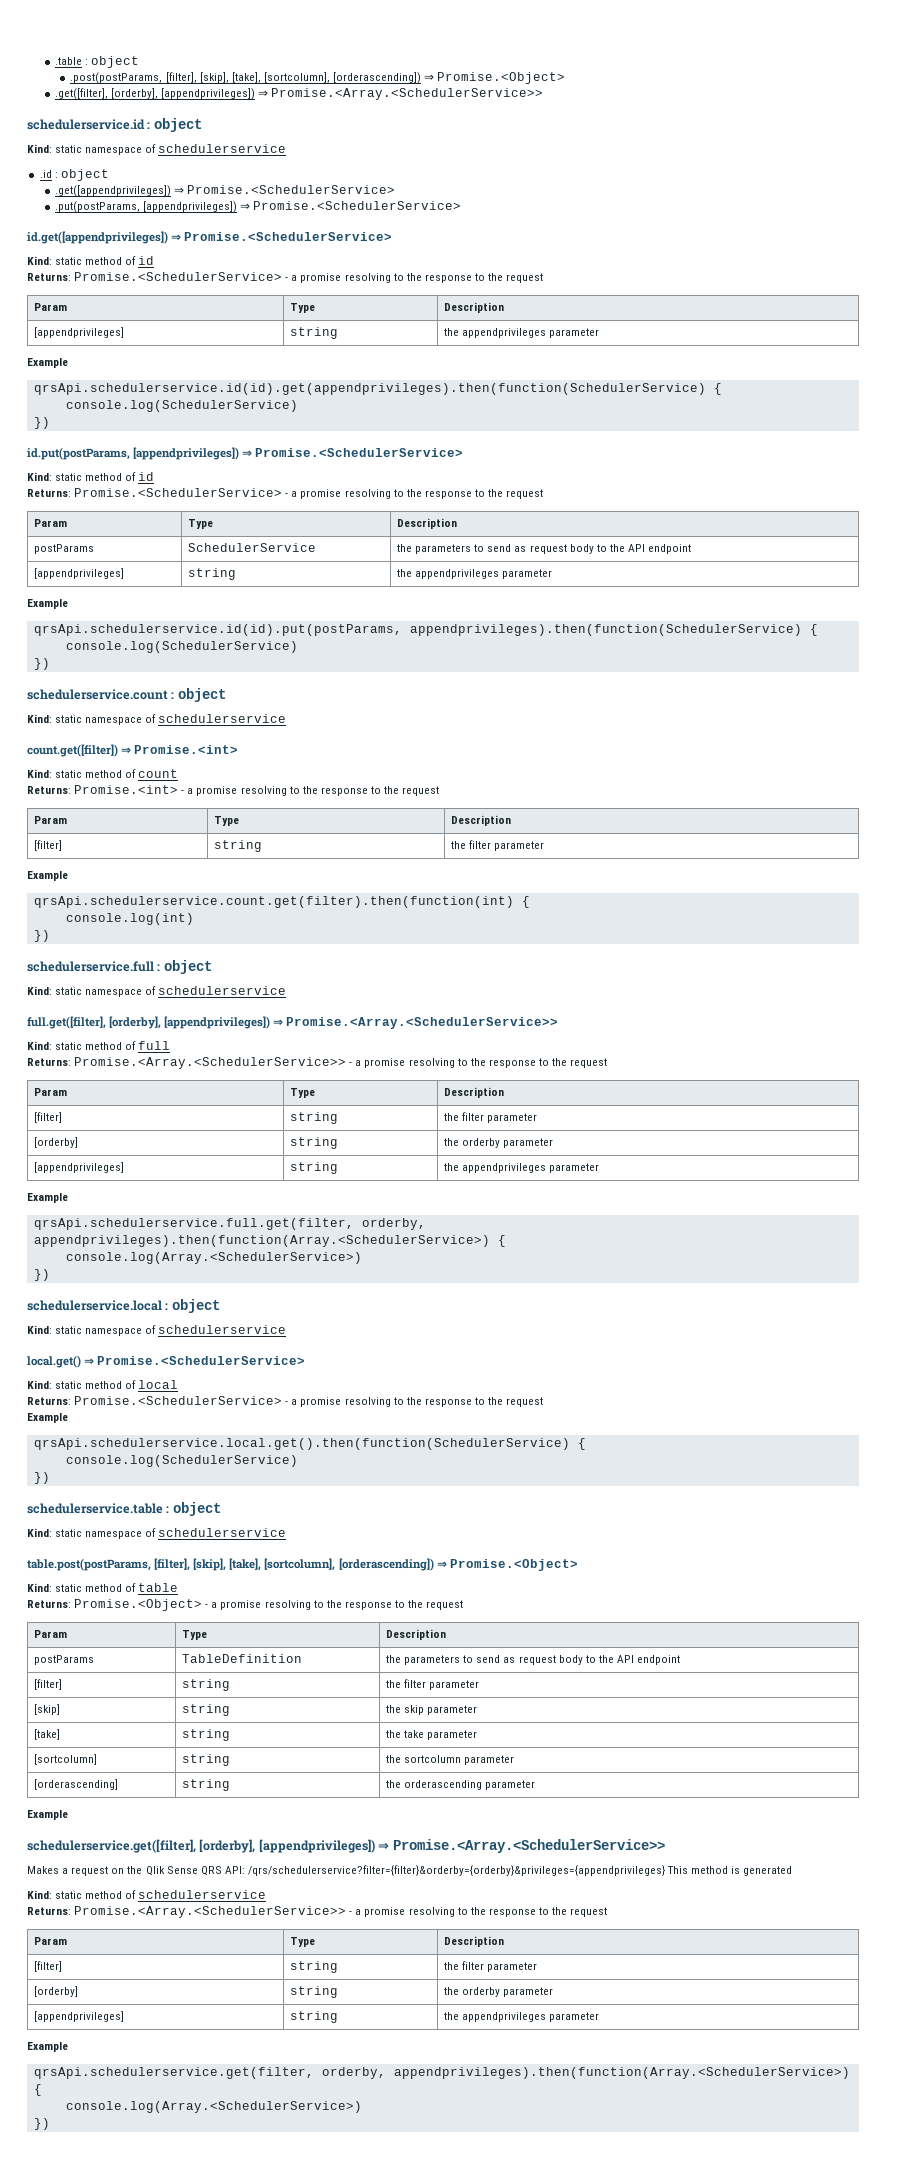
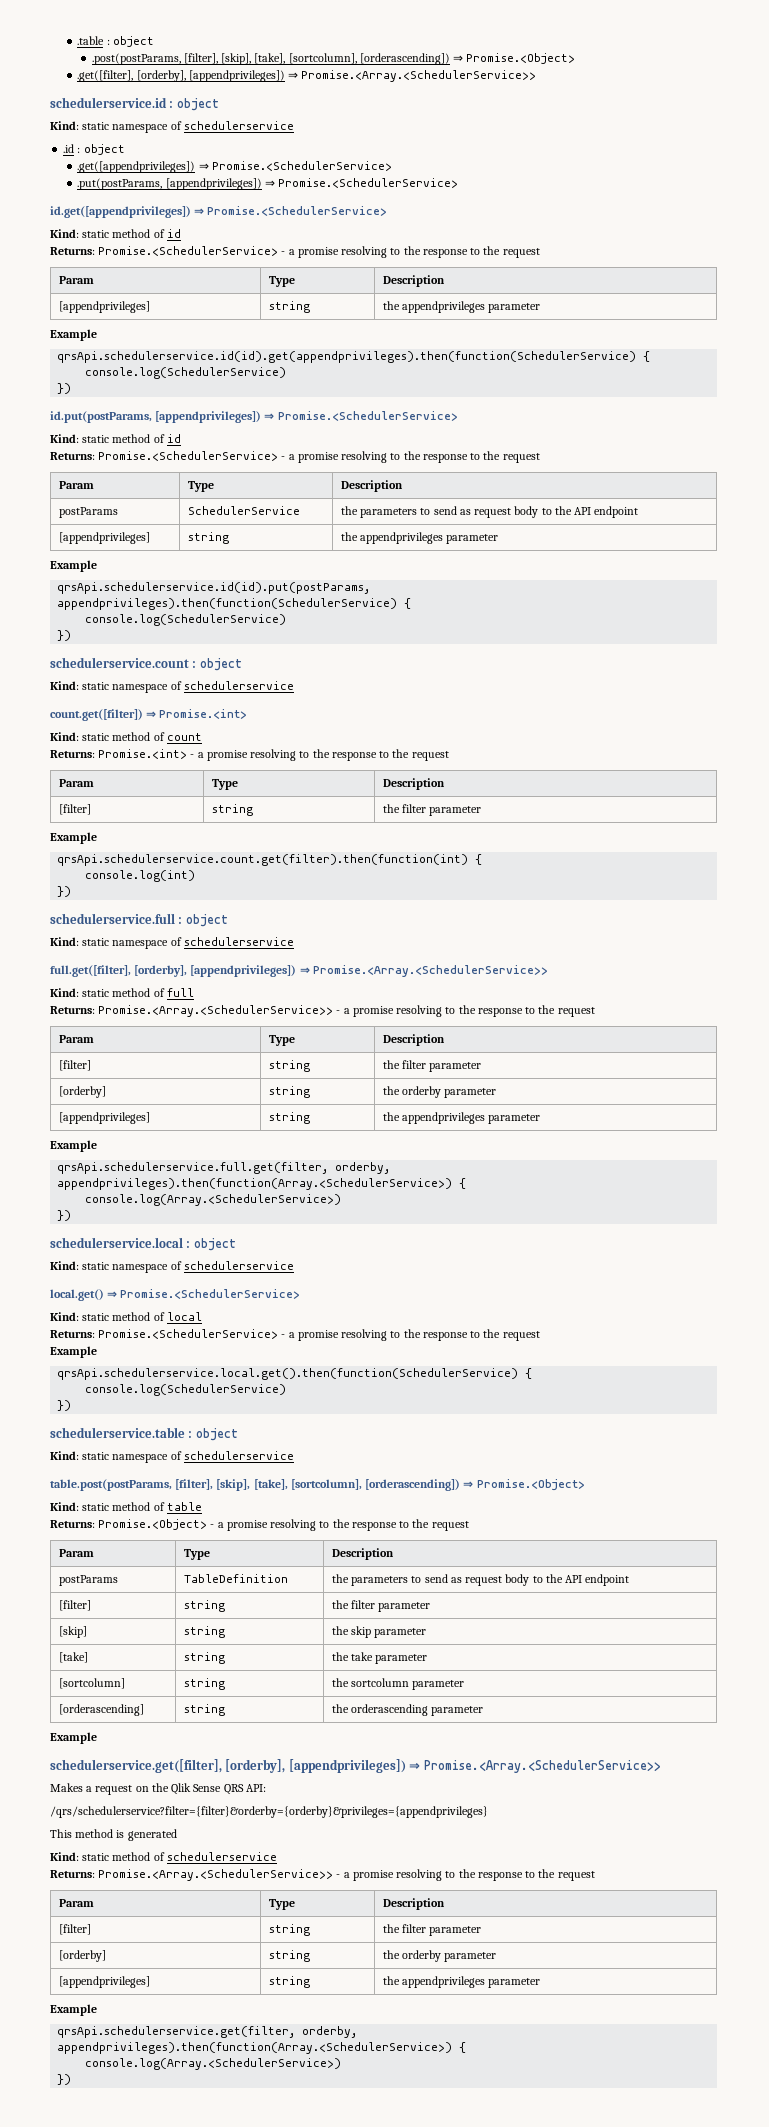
(245, 1870) none -> (266, 1788) //
(665, 1870) none -> (488, 1812) //

